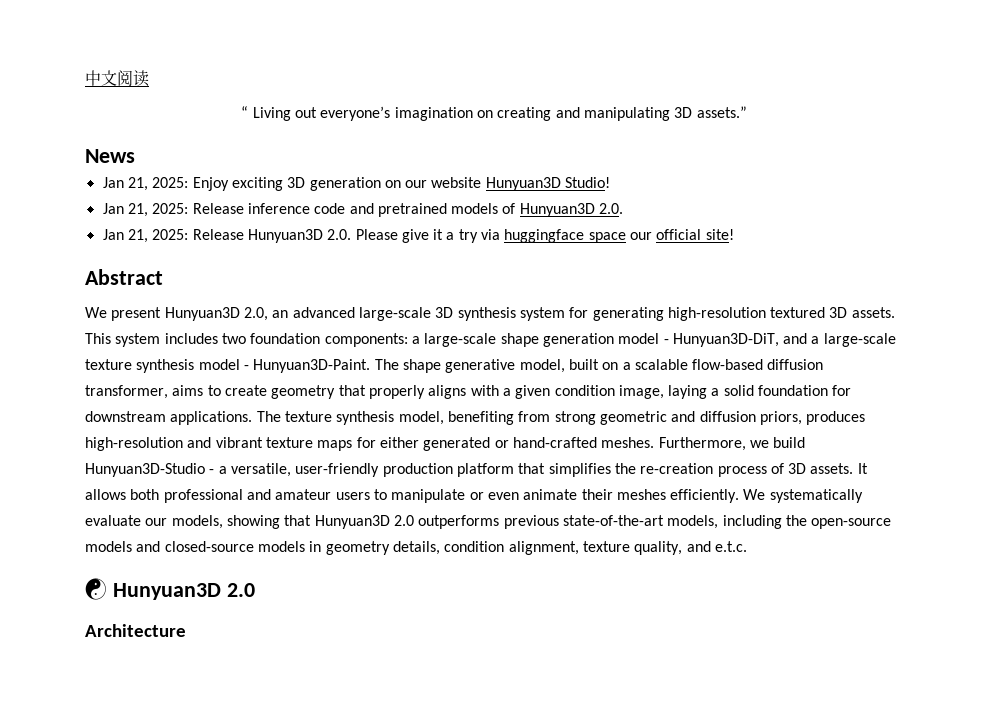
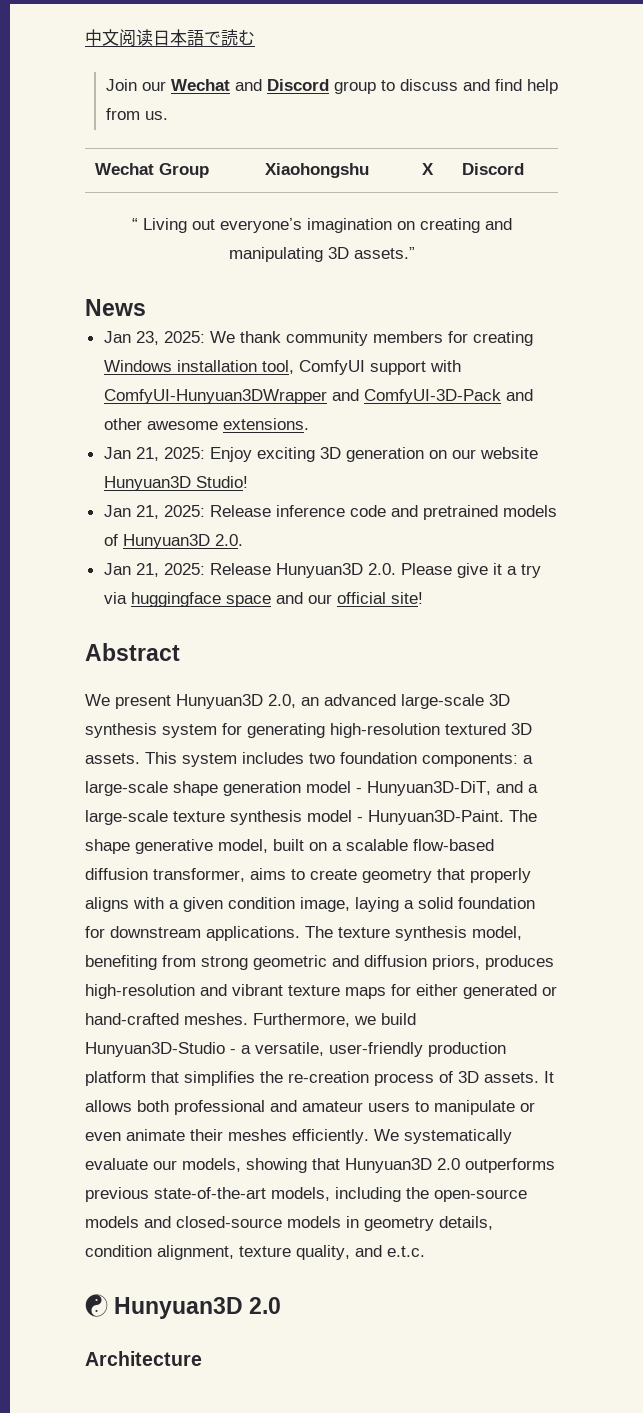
(149, 78) none -> [153,29,255,46] [105,79,558,94] [105,108,168,120] [95,163,210,178] [265,163,370,178] [422,163,435,175] [462,163,525,175] 日本語で読む // Join our Wechat and Discord group to discuss and find help from us. // Wechat Group | Xiaohongshu | X | Discord
(135, 156) none -> [103,331,533,346] [103,360,461,375] [103,389,533,404] [103,418,309,430] // Jan 23, 2025: We thank community members for creating Windows installation tool, ComfyUI support with ComfyUI-Hunyuan3DWrapper and ComfyUI-3D-Pack and other awesome extensions.
(626, 237) none -> [275,592,303,604] and

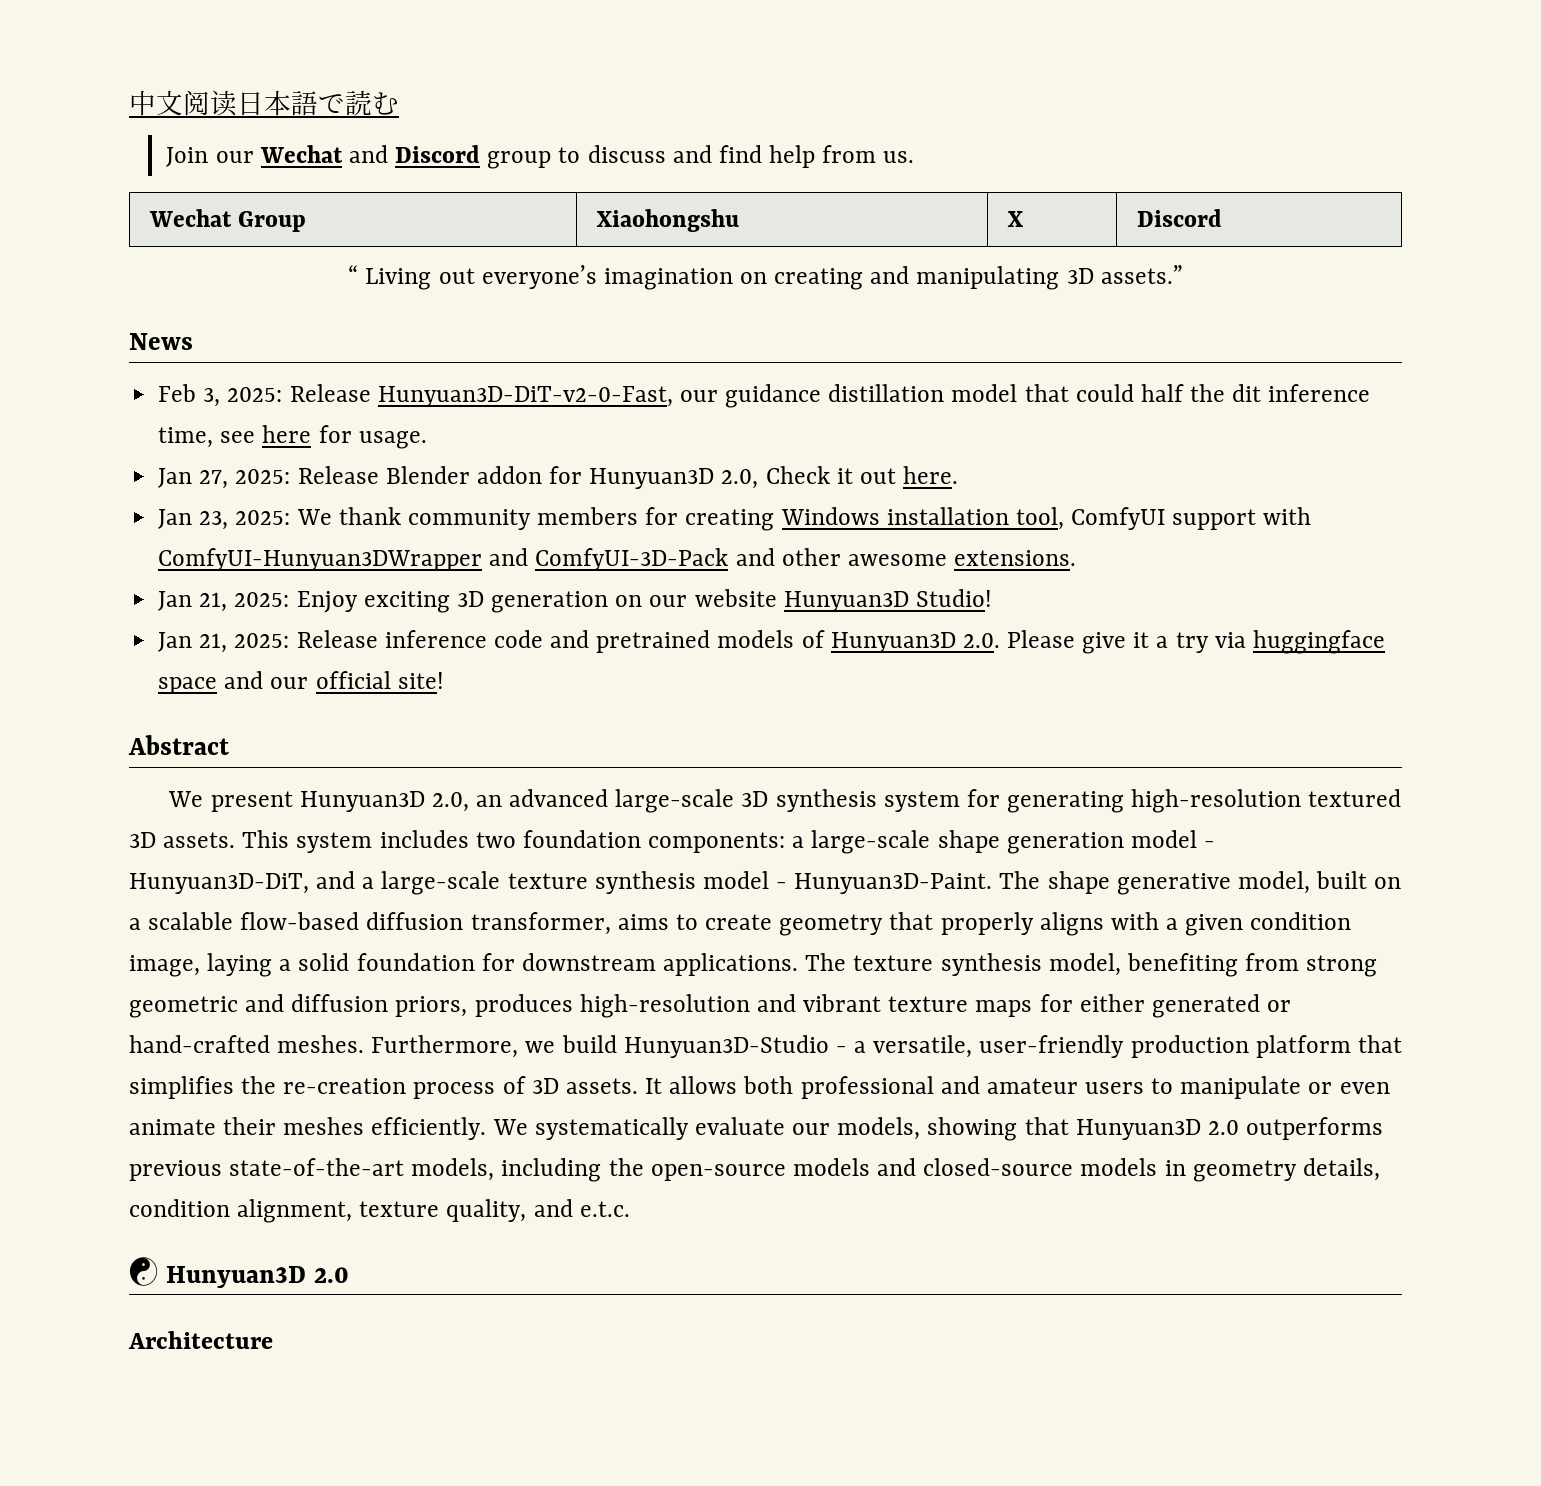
(146, 307) none -> [158,384,1371,408] [158,425,427,449] [158,466,959,489] // Feb 3, 2025: Release Hunyuan3D-DiT-v2-0-Fast, our guidance distillation model that could half the dit inference time, see here for usage. // Jan 27, 2025: Release Blender addon for Hunyuan3D 2.0, Check it out here.
[103,563,396,578] // Jan 21, 2025: Release Hunyuan3D 2.0. -> (1000, 640) none

